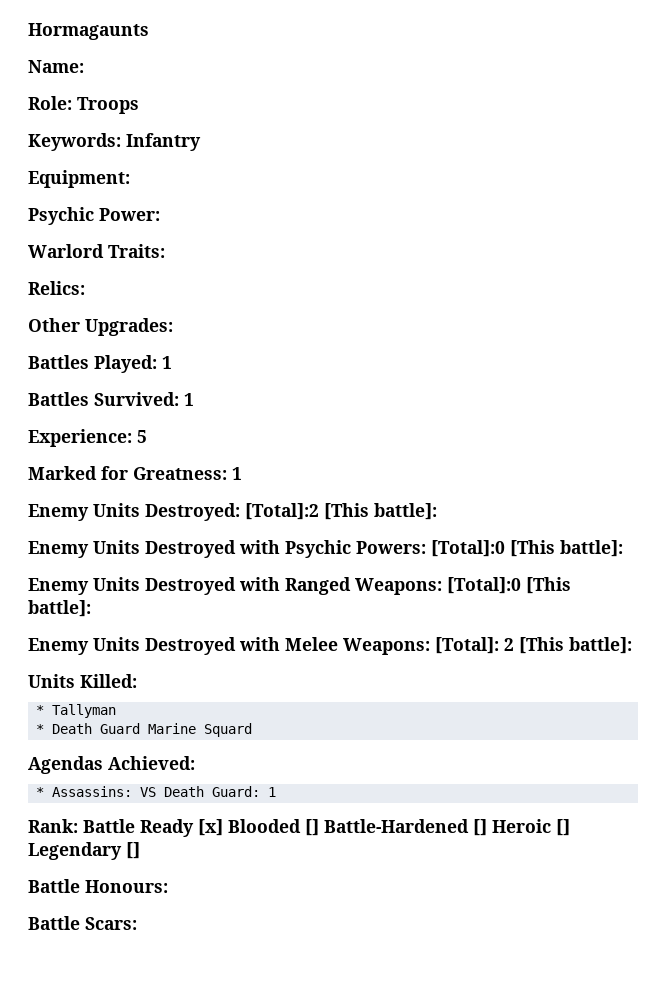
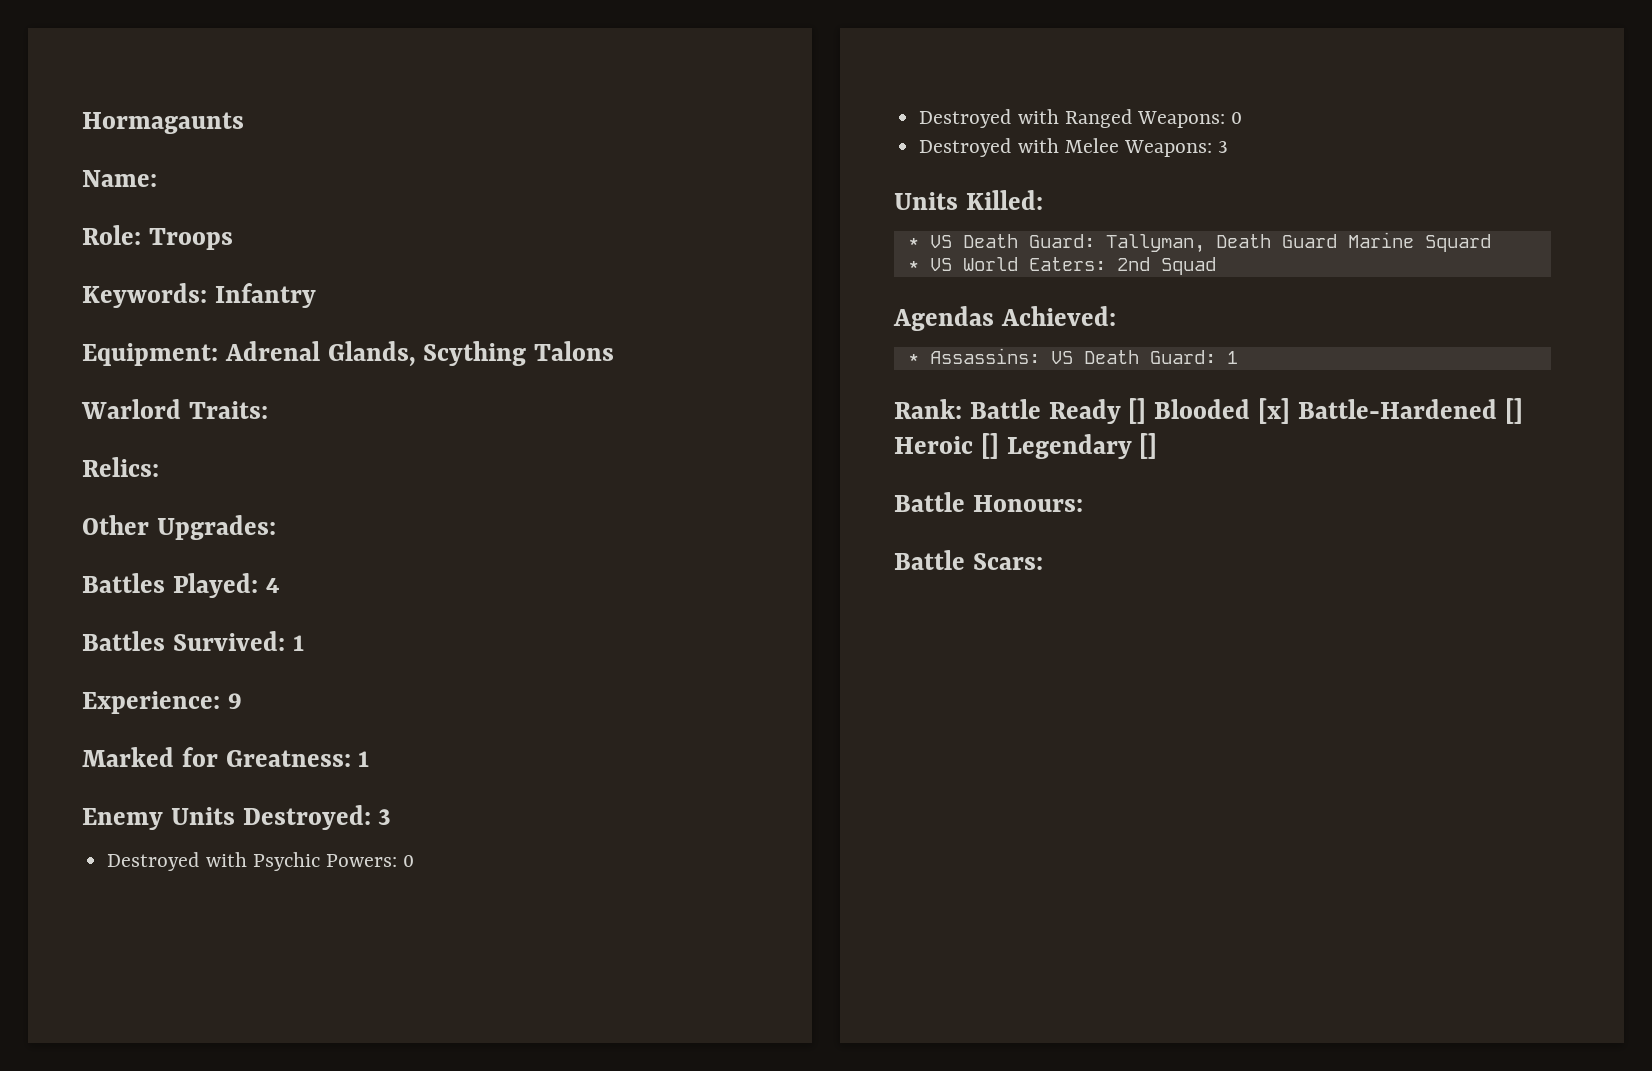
[28,207,160,225] // Psychic Power: -> [224,341,615,367] Adrenal Glands, Scything Talons
[162,356,172,369] 1 -> [265,578,279,593] 4
[137,430,147,443] 5 -> [227,693,242,709] 9
[245,503,437,520] [28,540,623,558] [28,577,571,595] [28,600,91,617] [28,637,632,655] [Total]:2 [This battle]: // Enemy Units Destroyed with Psychic Powers: [Total]:0 [This battle]: // Enemy Units Destroyed with Ranged Weapons: [Total]:0 [This battle]: // Enemy Units Destroyed with Melee Weapons: [Total]: 2 [This battle]: -> [378,809,392,825] [107,852,415,871] [919,109,1243,128] [919,138,1229,157] 3 // Destroyed with Psychic Powers: 0 // Destroyed with Ranged Weapons: 0 // Destroyed with Melee Weapons: 3
[52,704,117,718] [36,724,45,734] Tallyman // * -> [929,234,1205,253] VS Death Guard: Tallyman,
(253, 730) none -> [907,257,1216,275] // * VS World Eaters: 2nd Squad
[198,819,319,836] [x] Blooded [] -> [1128,398,1291,424] [] Blooded [x]

